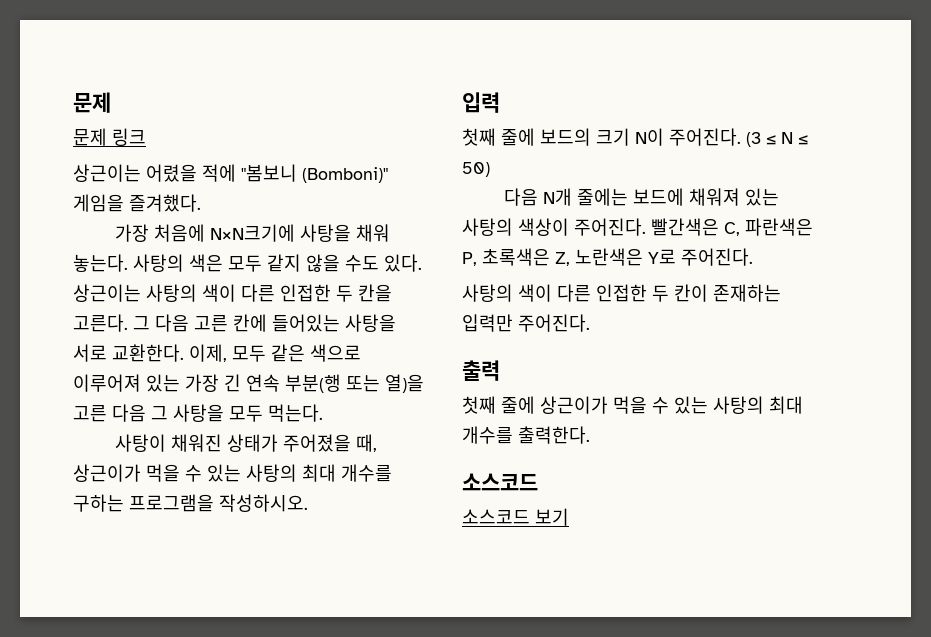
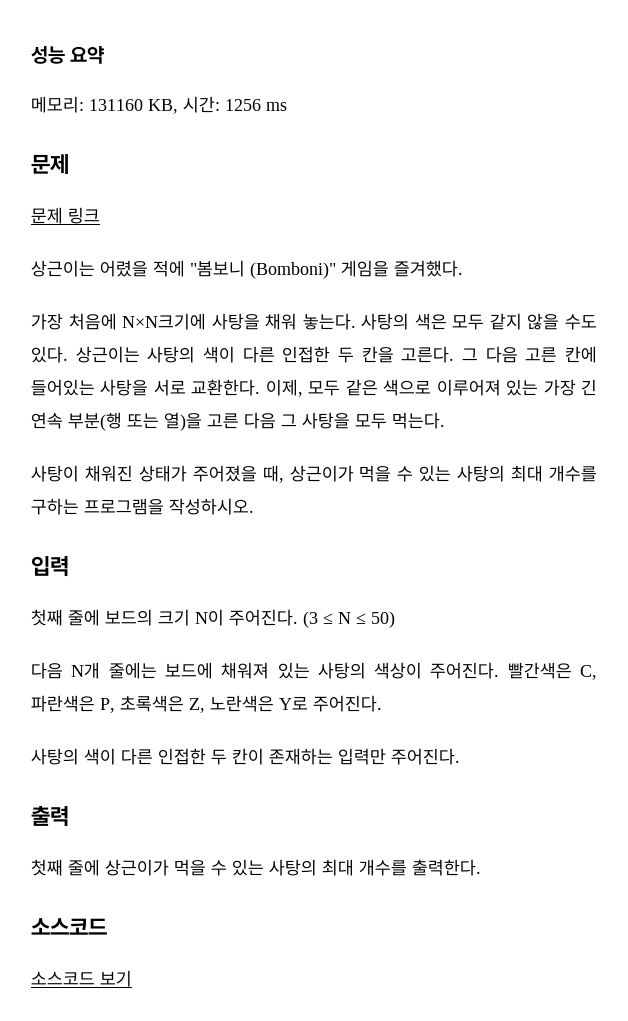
(73, 102) none -> [31,46,105,64] [31,96,287,114] 성능 요약 // 메모리: 131160 KB, 시간: 1256 ms //

